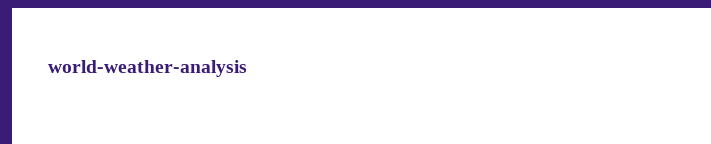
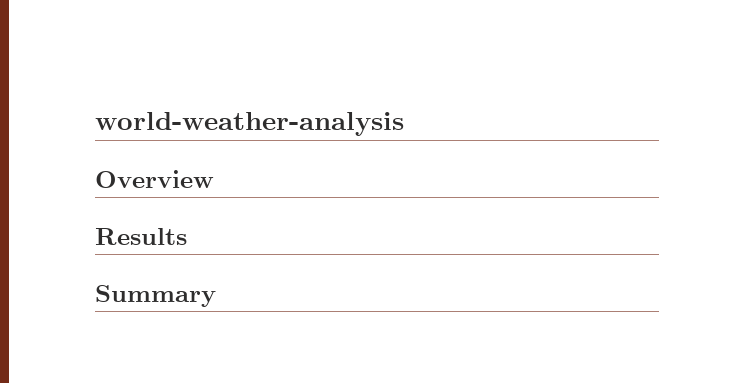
(247, 68) none -> [95,170,214,188] [95,228,187,245] [95,285,216,307] // Overview // Results // Summary

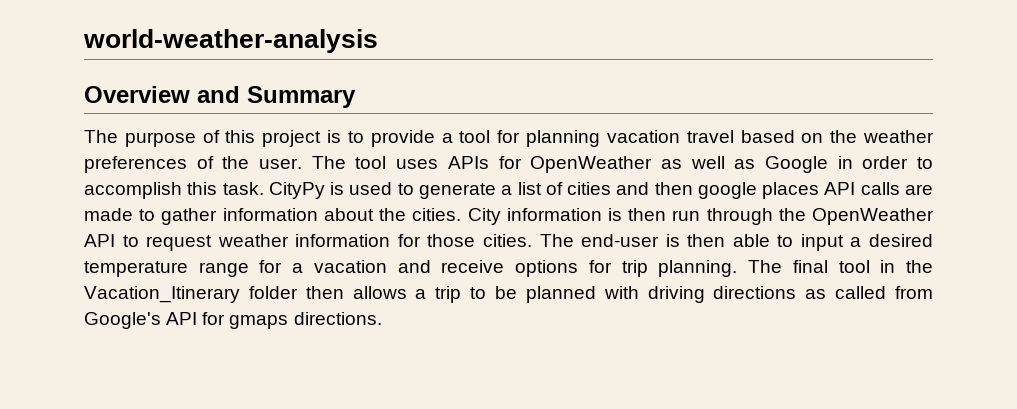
[95,228,187,245] [95,285,216,307] // Results // Summary -> [197,86,356,108] [84,130,935,147] [84,156,933,173] [84,182,934,199] [84,208,934,225] [84,234,933,251] [84,260,934,277] [84,286,933,303] [84,312,382,329] and Summary // The purpose of this project is to provide a tool for planning vacation travel based on the weather preferences of the user. The tool uses APIs for OpenWeather as well as Google in order to accomplish this task. CityPy is used to generate a list of cities and then google places API calls are made to gather information about the cities. City information is then run through the OpenWeather API to request weather information for those cities. The end-user is then able to input a desired temperature range for a vacation and receive options for trip planning. The final tool in the Vacation_Itinerary folder then allows a trip to be planned with driving directions as called from Google's API for gmaps directions.

